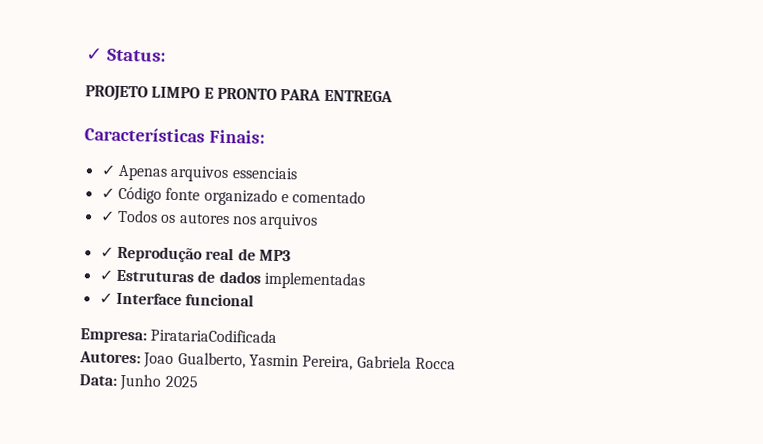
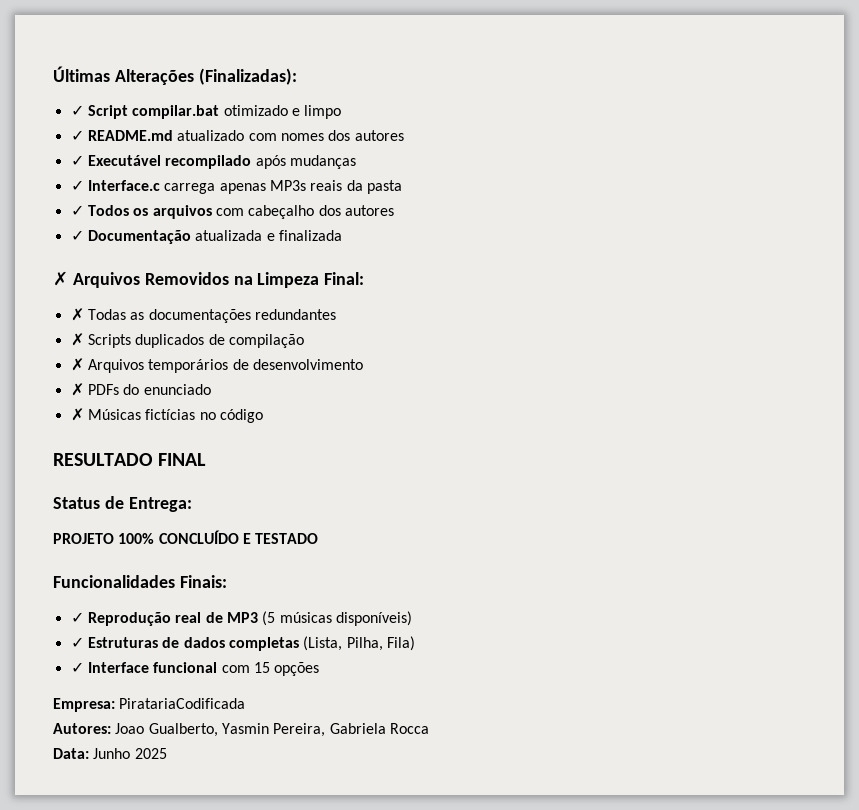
[86,48,166,62] [85,85,393,103] [84,127,265,144] [100,164,298,183] [100,186,367,206] [99,209,319,230] ✓ Status: // PROJETO LIMPO E PRONTO PARA ENTREGA // Características Finais: // ✓ Apenas arquivos essenciais // ✓ Código fonte organizado e comentado // ✓ Todos os autores nos arquivos -> [53,66,297,85] [70,105,342,119] [70,130,404,141] [70,155,356,169] [70,180,402,194] [70,205,394,219] [70,230,342,244] [53,271,365,288] [70,308,336,323] [70,333,304,348] [70,358,363,373] [70,383,211,396] [70,408,263,423] [53,453,207,466] [53,496,192,512] [53,530,319,544] [53,575,227,588] Últimas Alterações (Finalizadas): // ✓ Script compilar.bat otimizado e limpo // ✓ README.md atualizado com nomes dos autores // ✓ Executável recompilado após mudanças // ✓ Interface.c carrega apenas MP3s reais da pasta // ✓ Todos os arquivos com cabeçalho dos autores // ✓ Documentação atualizada e finalizada // ✗ Arquivos Removidos na Limpeza Final: // ✗ Todas as documentações redundantes // ✗ Scripts duplicados de compilação // ✗ Arquivos temporários de desenvolvimento // ✗ PDFs do enunciado // ✗ Músicas fictícias no código // RESULTADO FINAL // Status de Entrega: // PROJETO 100% CONCLUÍDO E TESTADO // Funcionalidades Finais:
(291, 255) none -> [262,611,412,626] (5 músicas disponíveis)
[263,271,365,290] implementadas -> [228,636,415,651] completas (Lista, Pilha, Fila)
(255, 300) none -> [221,662,320,676] com 15 opções

